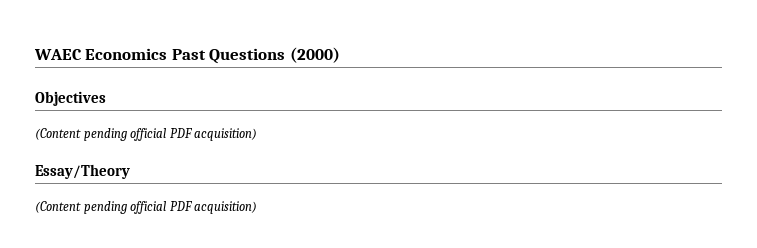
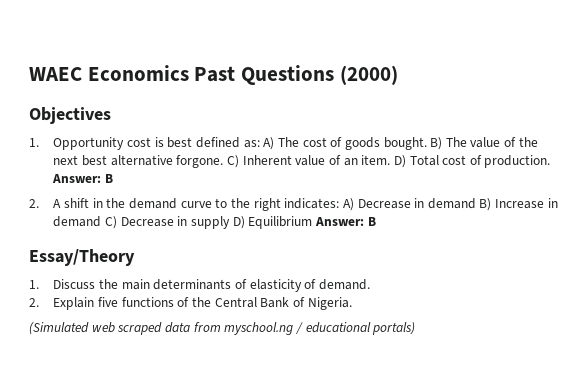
[35,128,258,141] [35,164,130,179] [35,201,258,214] (Content pending official PDF acquisition) // Essay/Theory // (Content pending official PDF acquisition) -> [29,137,538,150] [53,155,551,168] [52,174,114,183] [29,198,558,211] [53,216,376,229] [29,249,135,266] [29,279,370,292] [29,297,352,310] [29,322,416,335] 1. Opportunity cost is best defined as: A) The cost of goods bought. B) The value of the next best alternative forgone. C) Inherent value of an item. D) Total cost of production. Answer: B // 2. A shift in the demand curve to the right indicates: A) Decrease in demand B) Increase in demand C) Decrease in supply D) Equilibrium Answer: B // Essay/Theory // 1. Discuss the main determinants of elasticity of demand. // 2. Explain five functions of the Central Bank of Nigeria. // (Simulated web scraped data from myschool.ng / educational portals)

